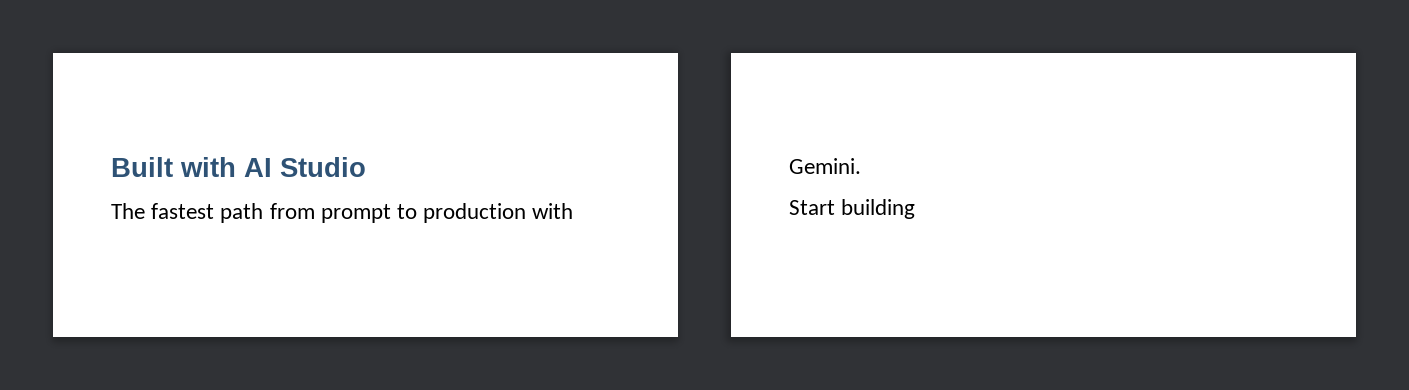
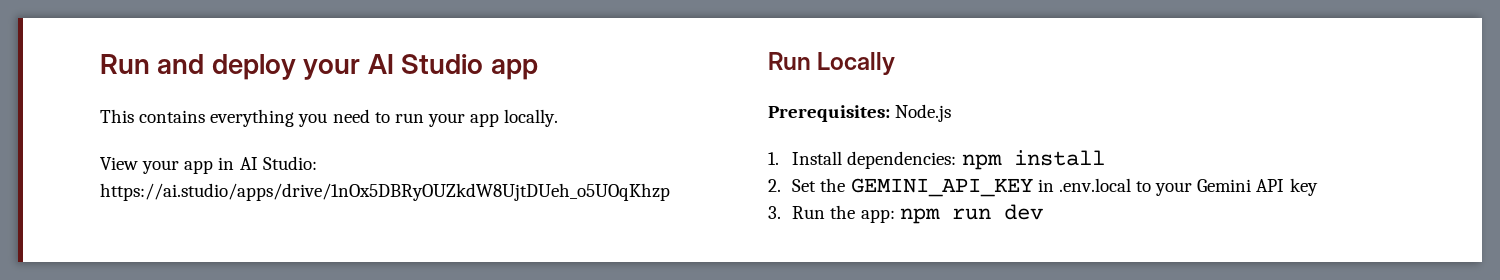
[111,157,366,177] [111,203,574,223] [789,158,861,174] [789,199,916,219] Built with AI Studio // The fastest path from prompt to production with Gemini. // Start building -> [100,54,538,80] [100,109,559,127] [100,156,317,174] [100,183,670,201] [768,52,896,75] [768,104,952,122] [768,150,1105,170] [768,178,1318,197] [768,204,1043,224] Run and deploy your AI Studio app // This contains everything you need to run your app locally. // View your app in AI Studio: https://ai.studio/apps/drive/1nOx5DBRyOUZkdW8UjtDUeh_o5UOqKhzp // Run Locally // Prerequisites: Node.js // 1. Install dependencies: npm install // 2. Set the GEMINI_API_KEY in .env.local to your Gemini API key // 3. Run the app: npm run dev

